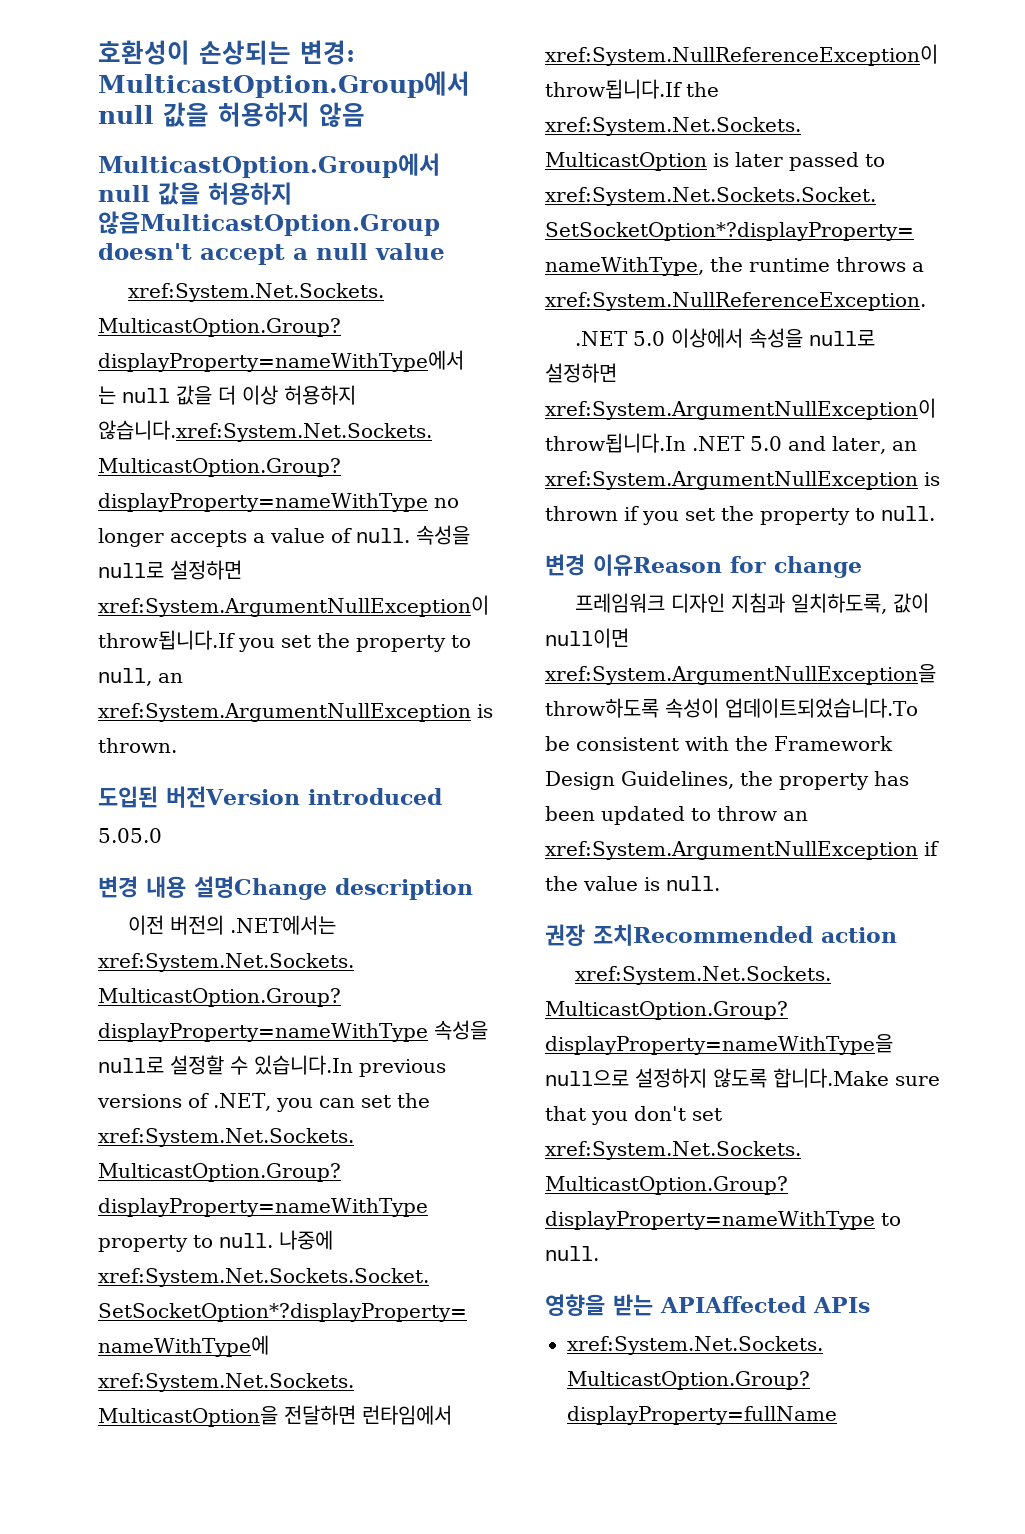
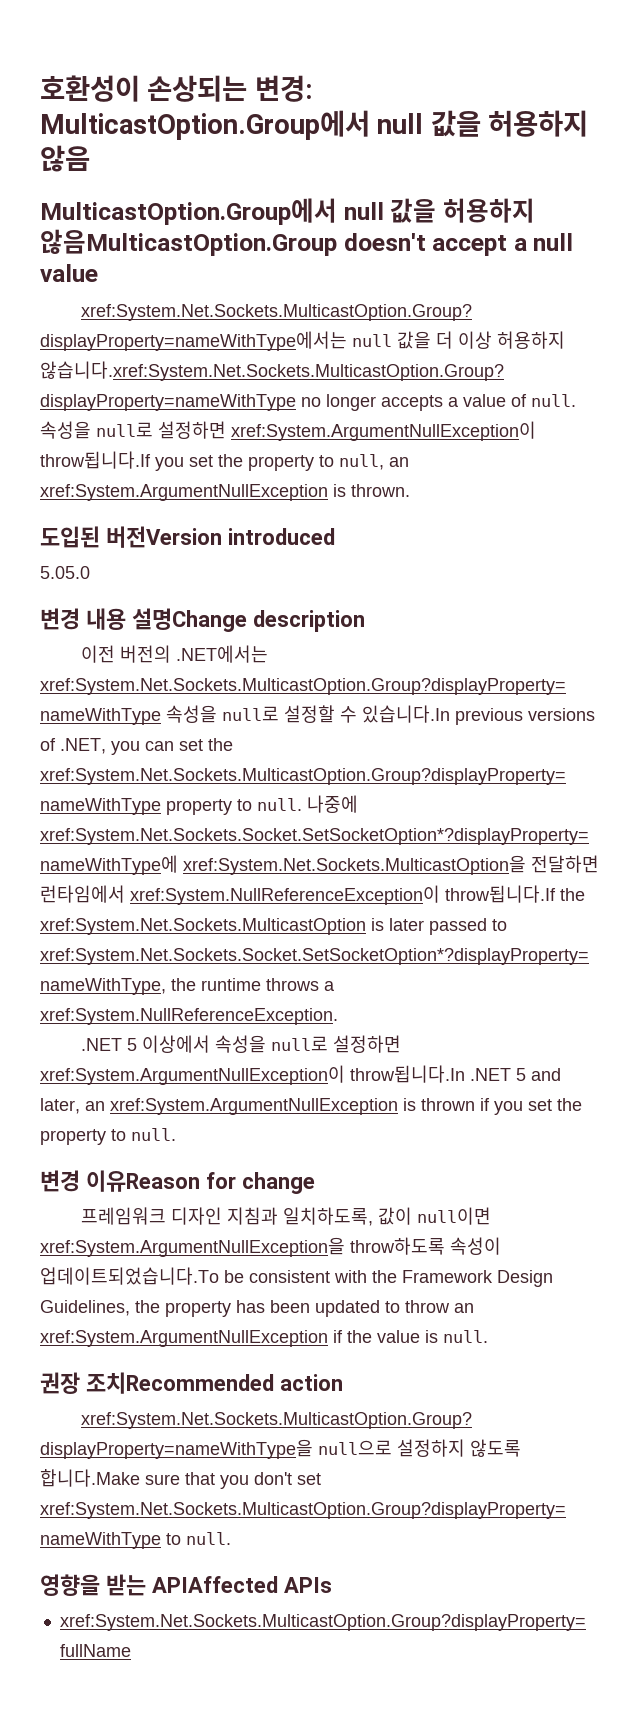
[633,331,666,346] 5.0 -> [126,1038,137,1051] 5
[750,436,782,451] 5.0 -> [516,1068,526,1081] 5

